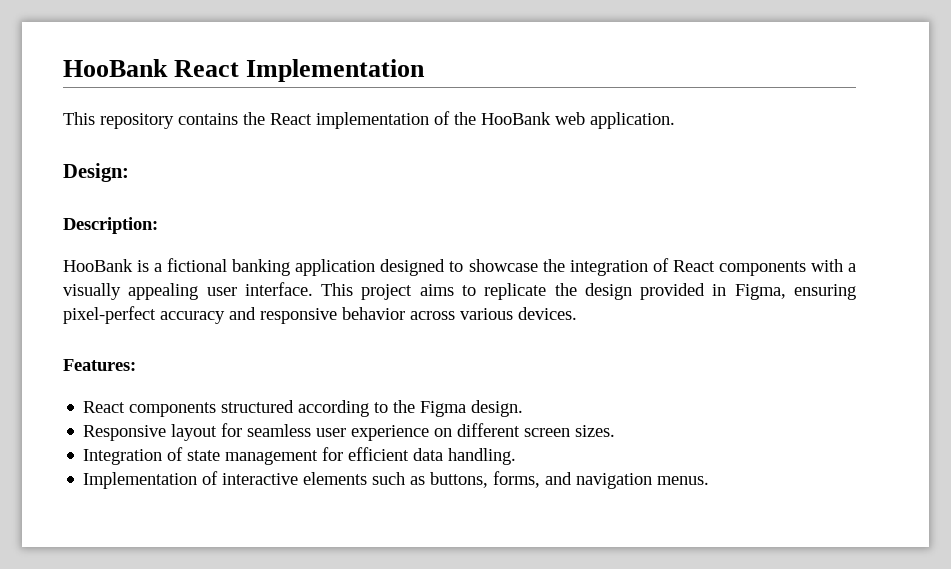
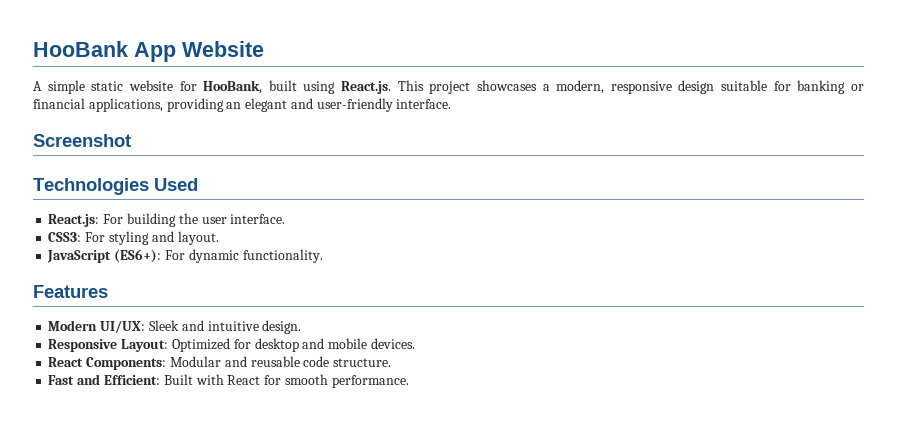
[63,59,426,82] [63,111,675,129] [63,163,129,182] [63,217,158,234] [63,258,857,276] [63,282,857,300] [63,306,577,324] [63,359,136,371] [83,400,524,417] [83,423,616,441] [83,447,517,465] [83,471,710,489] HooBank React Implementation // This repository contains the React implementation of the HooBank web application. // Design: // Description: // HooBank is a fictional banking application designed to showcase the integration of React components with a visually appealing user interface. This project aims to replicate the design provided in Figma, ensuring pixel-perfect accuracy and responsive behavior across various devices. // Features: // React components structured according to the Figma design. // Responsive layout for seamless user experience on different screen sizes. // Integration of state management for efficient data handling. // Implementation of interactive elements such as buttons, forms, and navigation menus. -> [33,41,264,62] [33,80,865,94] [33,98,452,112] [33,134,131,147] [33,178,198,195] [48,213,286,227] [48,231,219,245] [47,249,323,263] [33,285,108,298] [48,320,302,334] [48,338,415,352] [48,356,392,370] [48,374,409,388] HooBank App Website // A simple static website for HooBank, built using React.js. This project showcases a modern, responsive design suitable for banking or financial applications, providing an elegant and user-friendly interface. // Screenshot // Technologies Used // React.js: For building the user interface. // CSS3: For styling and layout. // JavaScript (ES6+): For dynamic functionality. // Features // Modern UI/UX: Sleek and intuitive design. // Responsive Layout: Optimized for desktop and mobile devices. // React Components: Modular and reusable code structure. // Fast and Efficient: Built with React for smooth performance.

